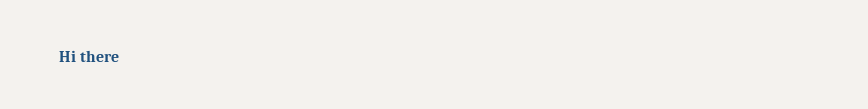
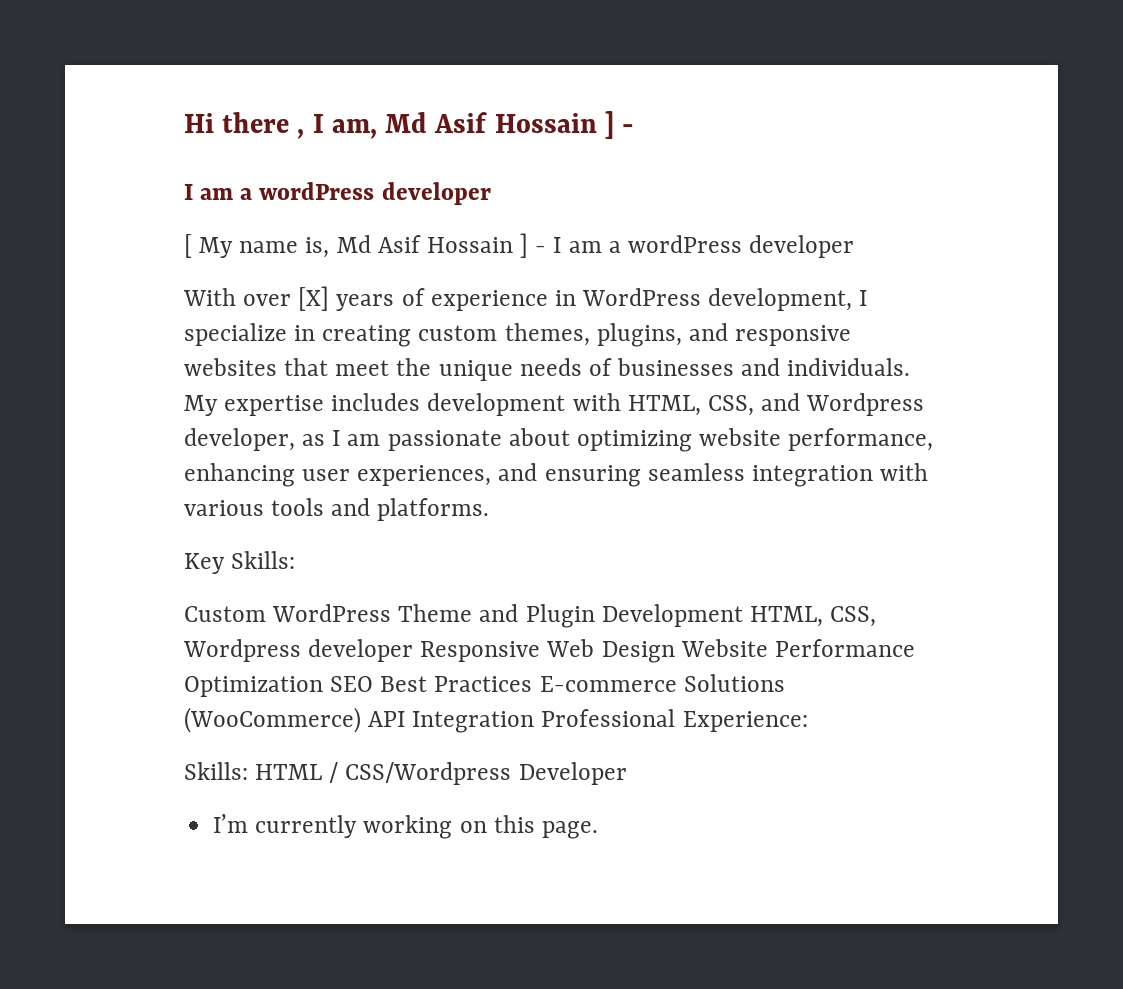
(120, 56) none -> [297,111,635,139] [184,182,491,205] [184,233,855,258] [183,286,868,311] [184,323,852,347] [184,358,911,381] [184,393,925,416] [184,428,934,452] [184,463,929,487] [184,498,490,521] [184,551,296,574] [184,604,877,628] [183,639,915,663] [184,674,785,697] [184,707,808,733] [184,762,627,785] [213,814,598,839] , I am, Md Asif Hossain ] - // I am a wordPress developer // [ My name is, Md Asif Hossain ] - I am a wordPress developer // With over [X] years of experience in WordPress development, I specialize in creating custom themes, plugins, and responsive websites that meet the unique needs of businesses and individuals. My expertise includes development with HTML, CSS, and Wordpress developer, as I am passionate about optimizing website performance, enhancing user experiences, and ensuring seamless integration with various tools and platforms. // Key Skills: // Custom WordPress Theme and Plugin Development HTML, CSS, Wordpress developer Responsive Web Design Website Performance Optimization SEO Best Practices E-commerce Solutions (WooCommerce) API Integration Professional Experience: // Skills: HTML / CSS/Wordpress Developer // I’m currently working on this page.

